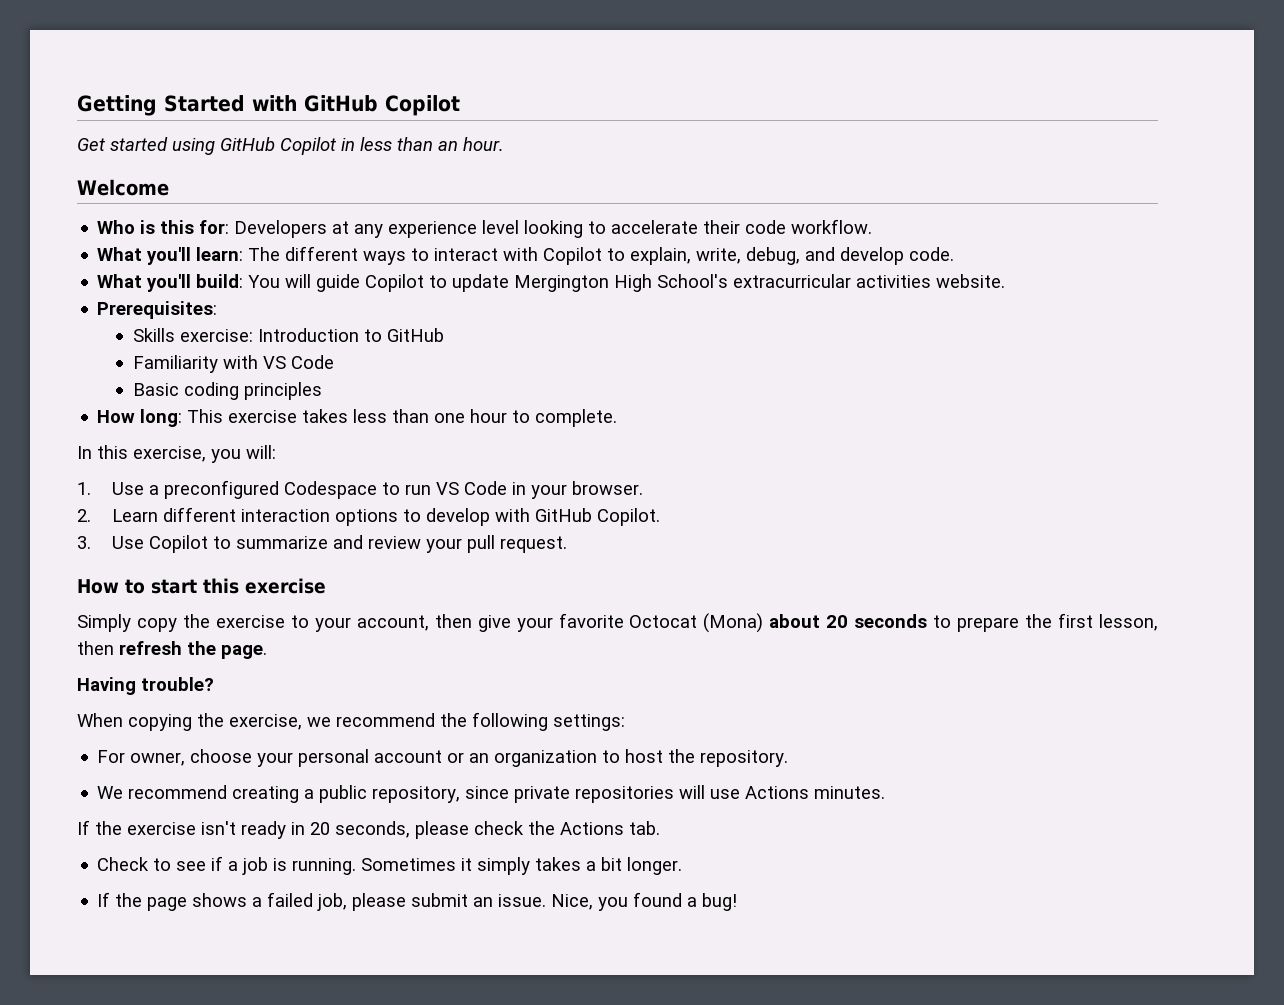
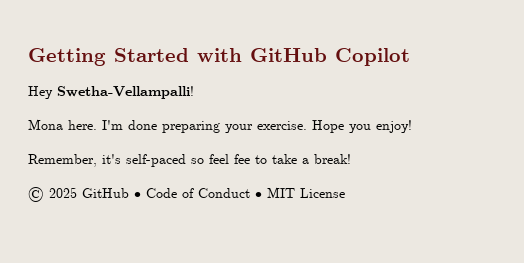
[77,137,504,155] [77,179,169,196] [97,219,873,238] [97,246,955,265] [97,274,1006,292] [97,301,218,319] [132,328,444,342] [132,355,334,373] [132,382,322,400] [97,409,618,427] [77,445,276,463] [77,480,644,499] [77,507,661,526] [77,535,568,553] [77,578,326,594] [77,613,1159,633] [77,641,267,659] [77,677,214,695] [77,712,625,731] [97,749,789,767] [97,785,886,803] [77,820,660,839] [97,856,683,875] [97,892,738,911] Get started using GitHub Copilot in less than an hour. // Welcome // Who is this for: Developers at any experience level looking to accelerate their code workflow. // What you'll learn: The different ways to interact with Copilot to explain, write, debug, and develop code. // What you'll build: You will guide Copilot to update Mergington High School's extracurricular activities website. // Prerequisites: // Skills exercise: Introduction to GitHub // Familiarity with VS Code // Basic coding principles // How long: This exercise takes less than one hour to complete. // In this exercise, you will: // 1. Use a preconfigured Codespace to run VS Code in your browser. // 2. Learn different interaction options to develop with GitHub Copilot. // 3. Use Copilot to summarize and review your pull request. // How to start this exercise // Simply copy the exercise to your account, then give your favorite Octocat (Mona) about 20 seconds to prepare the first lesson, then refresh the page. // Having trouble? // When copying the exercise, we recommend the following settings: // For owner, choose your personal account or an organization to host the repository. // We recommend creating a public repository, since private repositories will use Actions minutes. // If the exercise isn't ready in 20 seconds, please check the Actions tab. // Check to see if a job is running. Sometimes it simply takes a bit longer. // If the page shows a failed job, please submit an issue. Nice, you found a bug! -> [28,86,194,99] [28,119,412,133] [28,154,351,167] [28,187,345,202] Hey Swetha-Vellampalli! // Mona here. I'm done preparing your exercise. Hope you enjoy! // Remember, it's self-paced so feel fee to take a break! // © 2025 GitHub • Code of Conduct • MIT License

